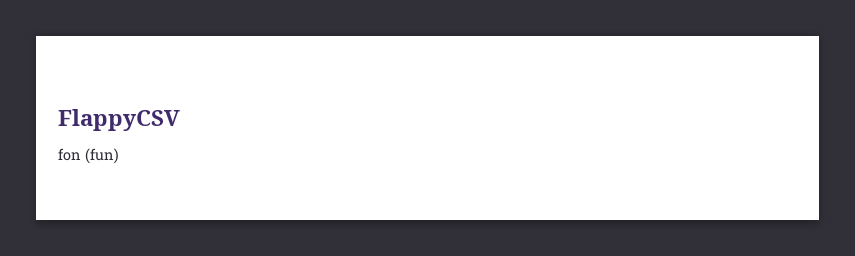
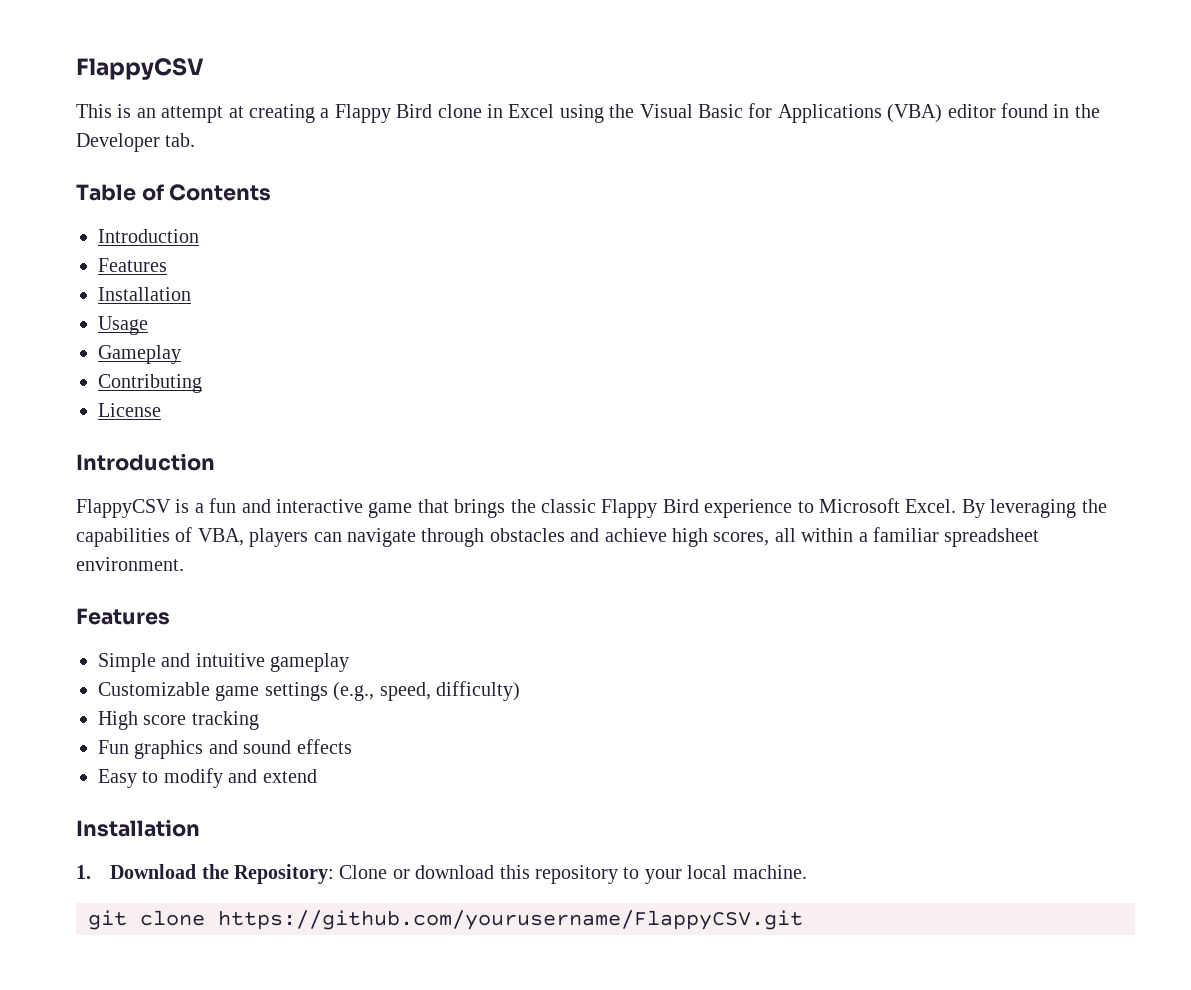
[58,148,119,164] fon (fun) -> [76,103,1100,123] [76,133,196,152] [76,184,272,201] [98,229,199,243] [98,258,167,272] [98,287,191,301] [98,316,148,335] [98,345,181,364] [98,374,202,393] [98,403,161,417] [76,453,215,471] [76,498,1107,518] [76,527,1040,547] [76,557,184,571] [76,608,170,625] [98,653,350,672] [98,681,520,701] [98,711,259,730] [98,739,352,759] [98,768,317,788] [76,819,200,837] [76,864,807,884] [88,910,803,930] This is an attempt at creating a Flappy Bird clone in Excel using the Visual Basic for Applications (VBA) editor found in the Developer tab. // Table of Contents // Introduction // Features // Installation // Usage // Gameplay // Contributing // License // Introduction // FlappyCSV is a fun and interactive game that brings the classic Flappy Bird experience to Microsoft Excel. By leveraging the capabilities of VBA, players can navigate through obstacles and achieve high scores, all within a familiar spreadsheet environment. // Features // Simple and intuitive gameplay // Customizable game settings (e.g., speed, difficulty) // High score tracking // Fun graphics and sound effects // Easy to modify and extend // Installation // 1. Download the Repository: Clone or download this repository to your local machine. // git clone https://github.com/yourusername/FlappyCSV.git

